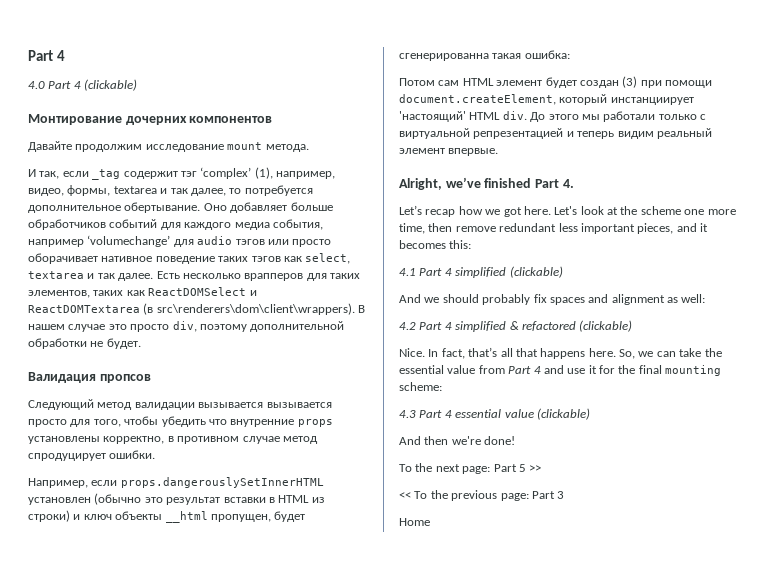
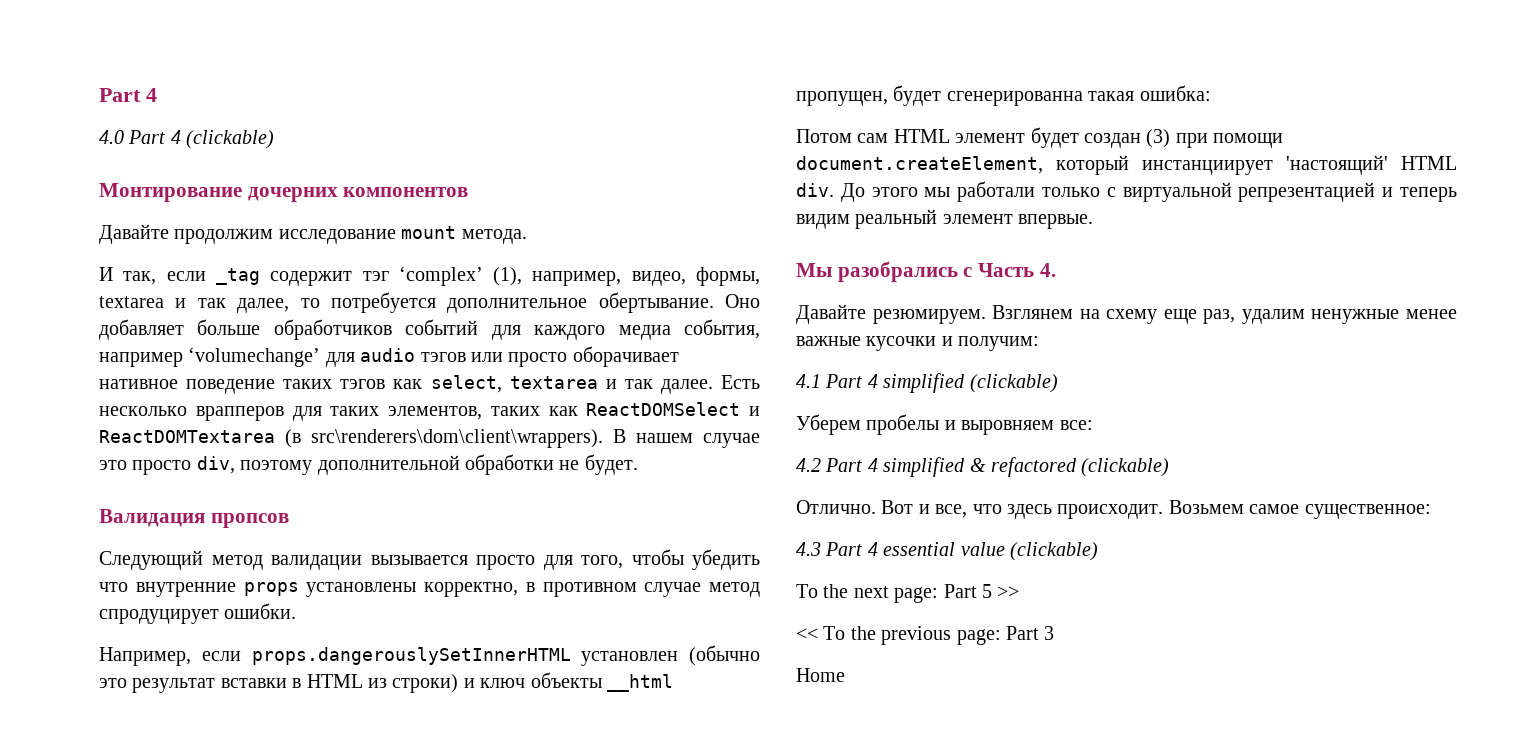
[266,402,332,408] вызывается -> (468, 560) none
[399,177,574,190] [399,205,736,217] [399,223,708,234] [399,240,472,249] Alright, we’ve finished Part 4. // Let’s recap how we got here. Let's look at the scheme one more time, then remove redundant less important pieces, and it becomes this: -> [796,261,1056,282] [796,304,1457,324] [796,336,1040,351] Мы разобрались с Часть 4. // Давайте резюмируем. Взглянем на схему еще раз, удалим ненужные менее важные кусочки и получим:
[399,294,706,305] And we should probably fix spaces and alignment as well: -> [796,414,1093,435] Уберем пробелы и выровняем все:
[399,347,722,359] [399,365,722,376] [399,382,442,391] Nice. In fact, that’s all that happens here. So, we can take the essential value from Part 4 and use it for the final mounting scheme: -> [796,500,1431,519] Отлично. Вот и все, что здесь происходит. Возьмем самое существенное:
[399,436,516,445] // And then we're done! -> (1098, 551) none

